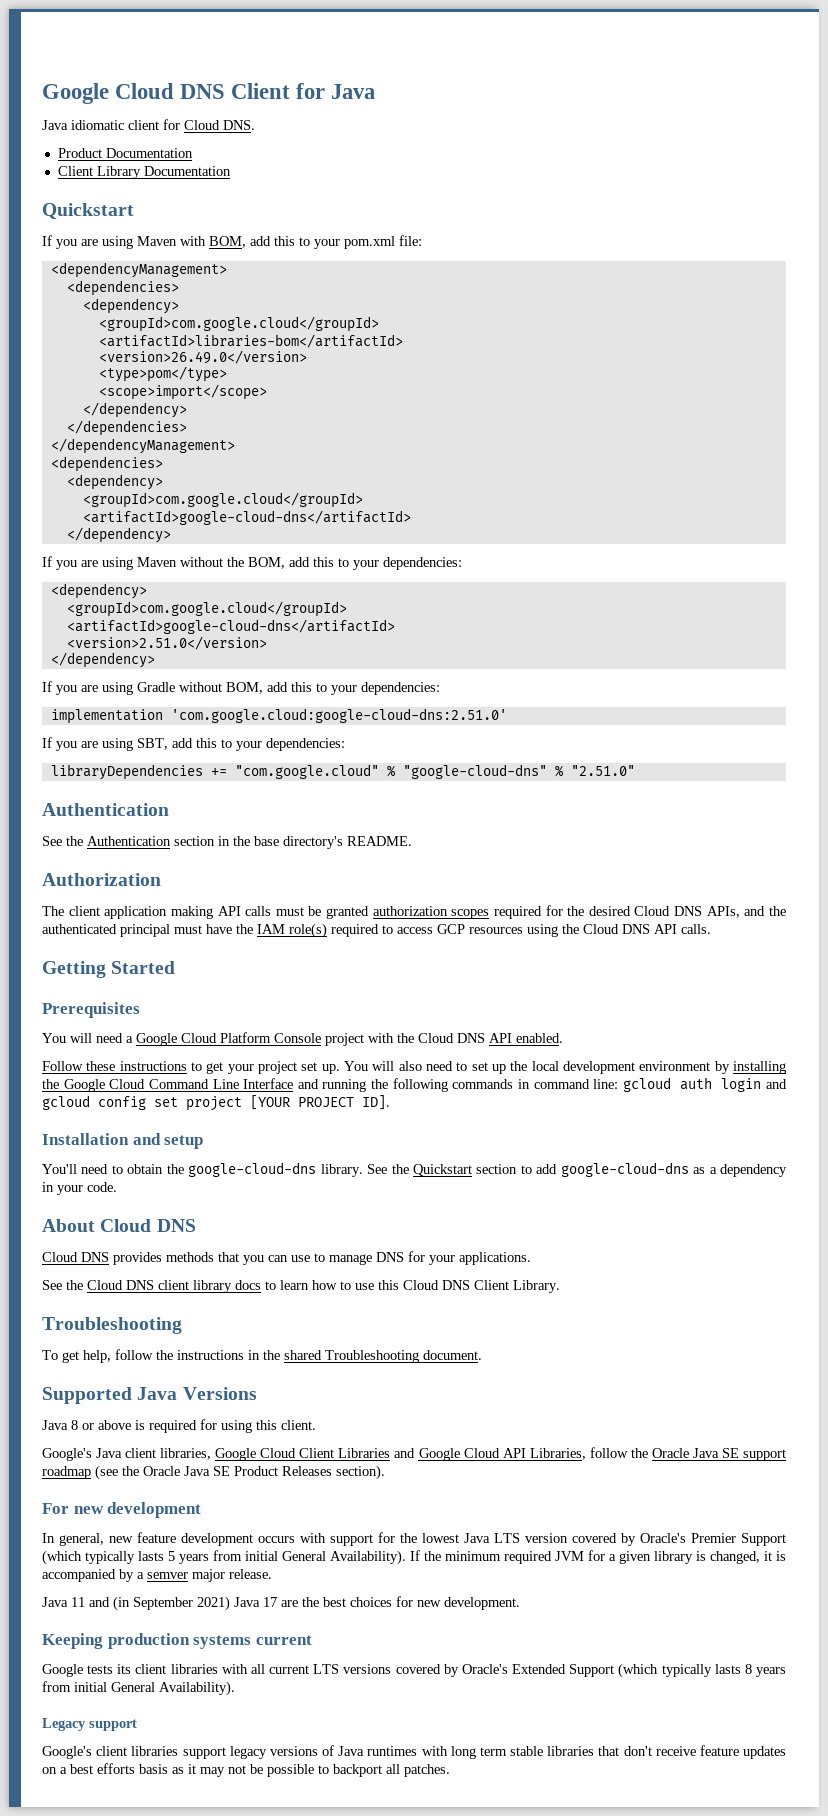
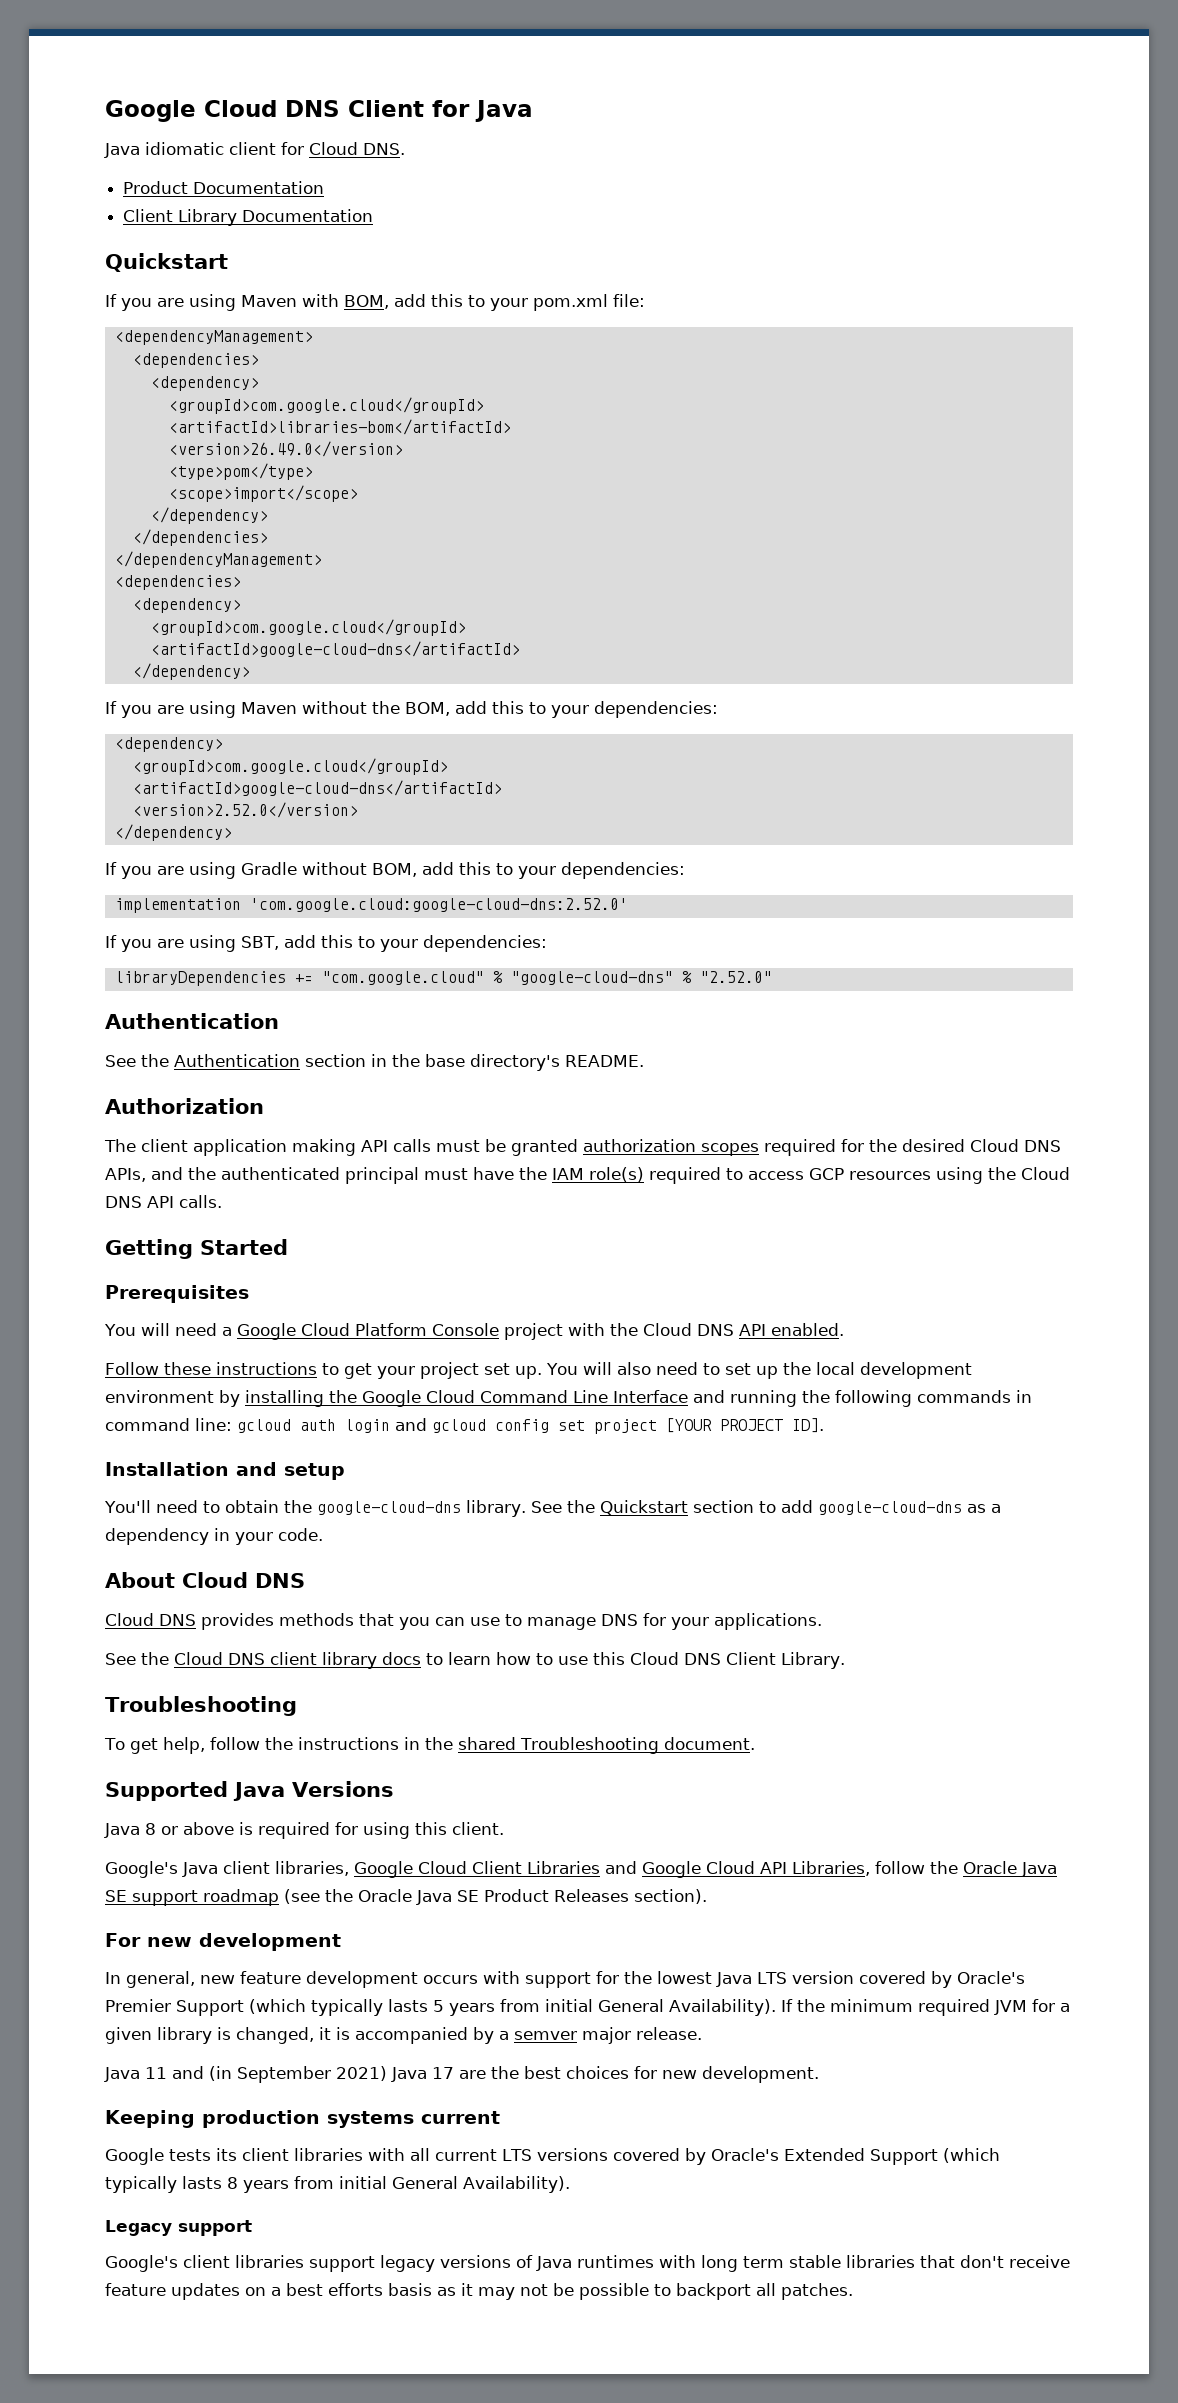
[66,636,267,650] <version>2.51.0</version> -> [132,802,358,818] <version>2.52.0</version>
[170,708,507,723] 'com.google.cloud:google-cloud-dns:2.51.0' -> [249,898,628,912] 'com.google.cloud:google-cloud-dns:2.52.0'
[570,765,635,776] "2.51.0" -> [699,971,772,983] "2.52.0"

